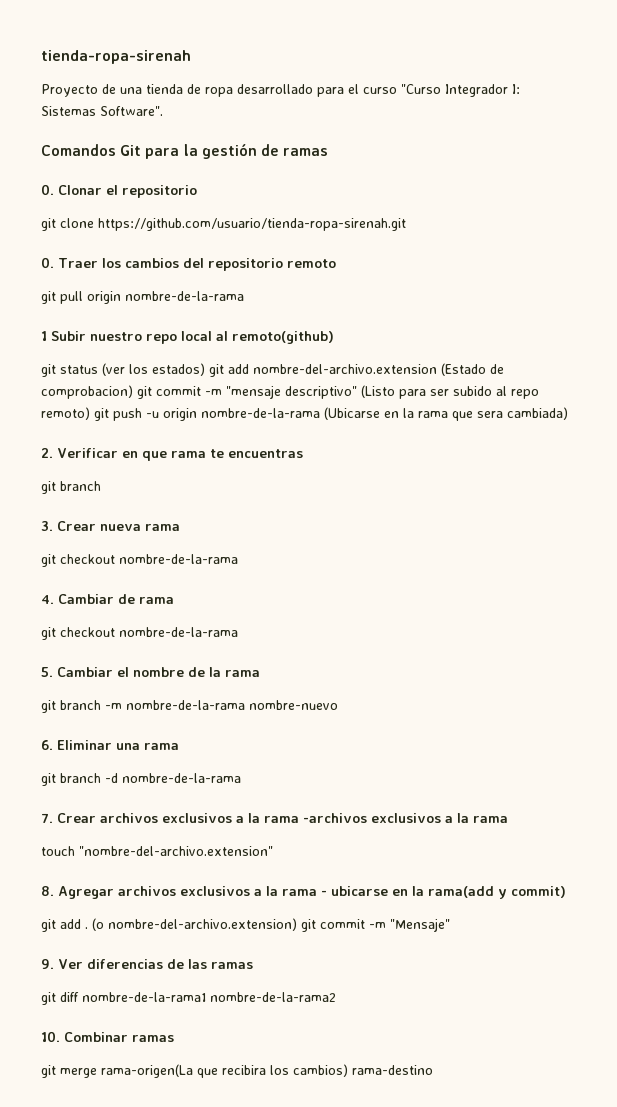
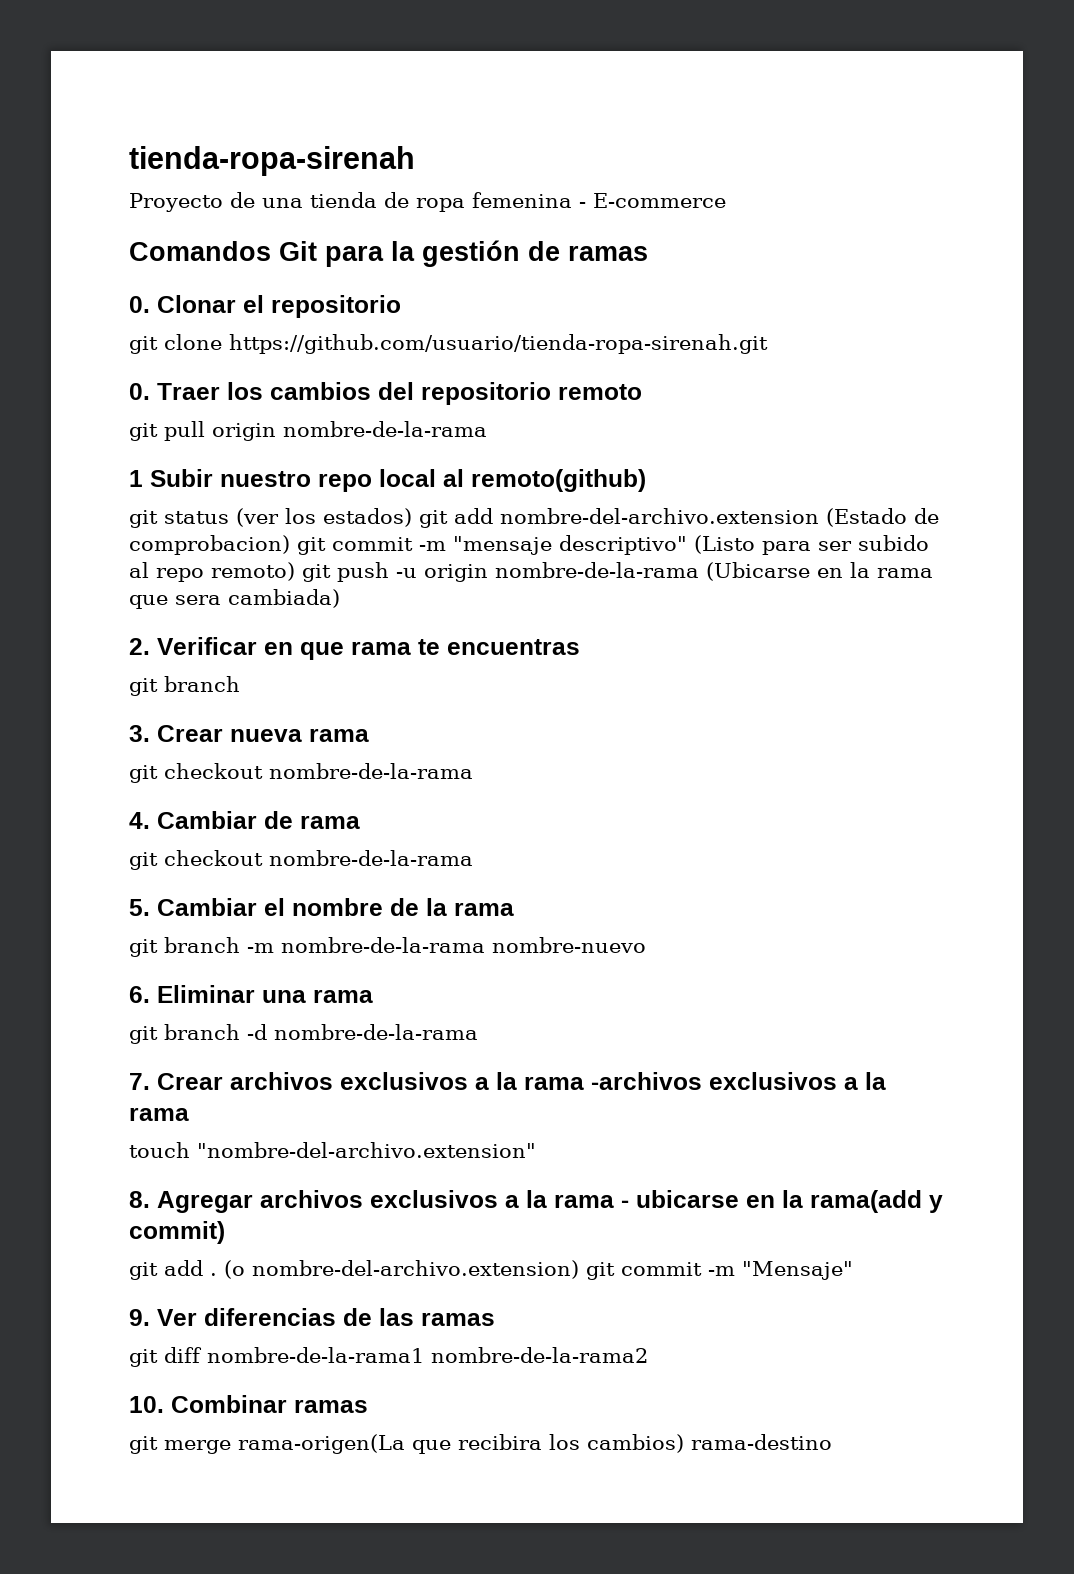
[237,84,520,97] [41,106,163,116] desarrollado para el curso "Curso Integrador I: Sistemas Software". -> [472,192,726,208] femenina - E-commerce

